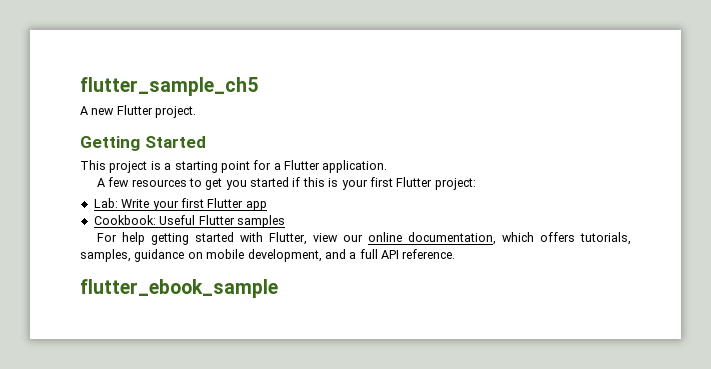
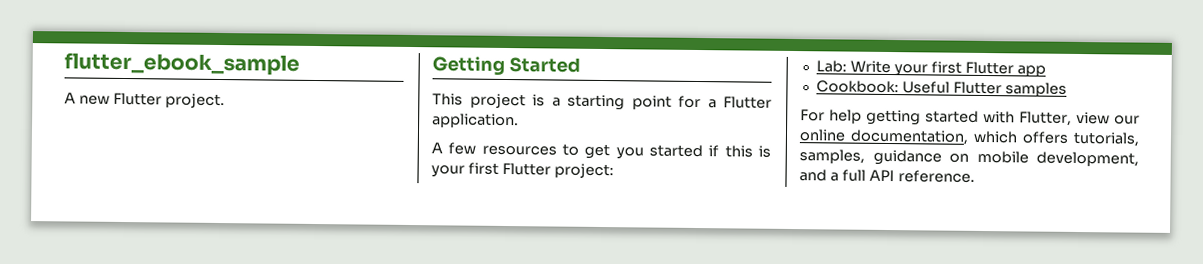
[80,77,258,96] flutter_sample_ch5 -> [64,52,300,76] flutter_ebook_sample
[80,279,278,298] // flutter_ebook_sample -> (975, 176) none

